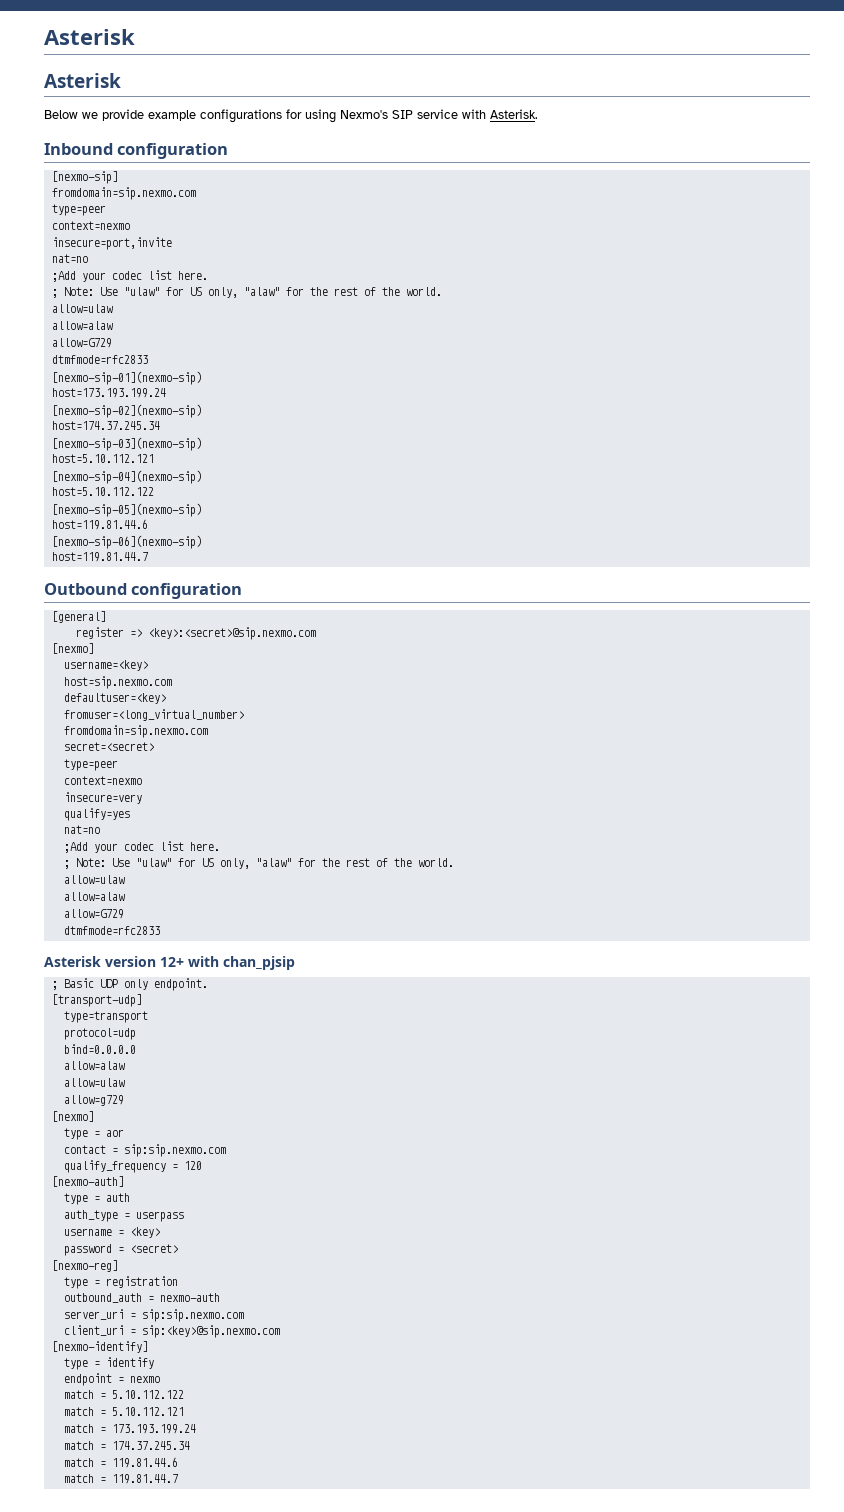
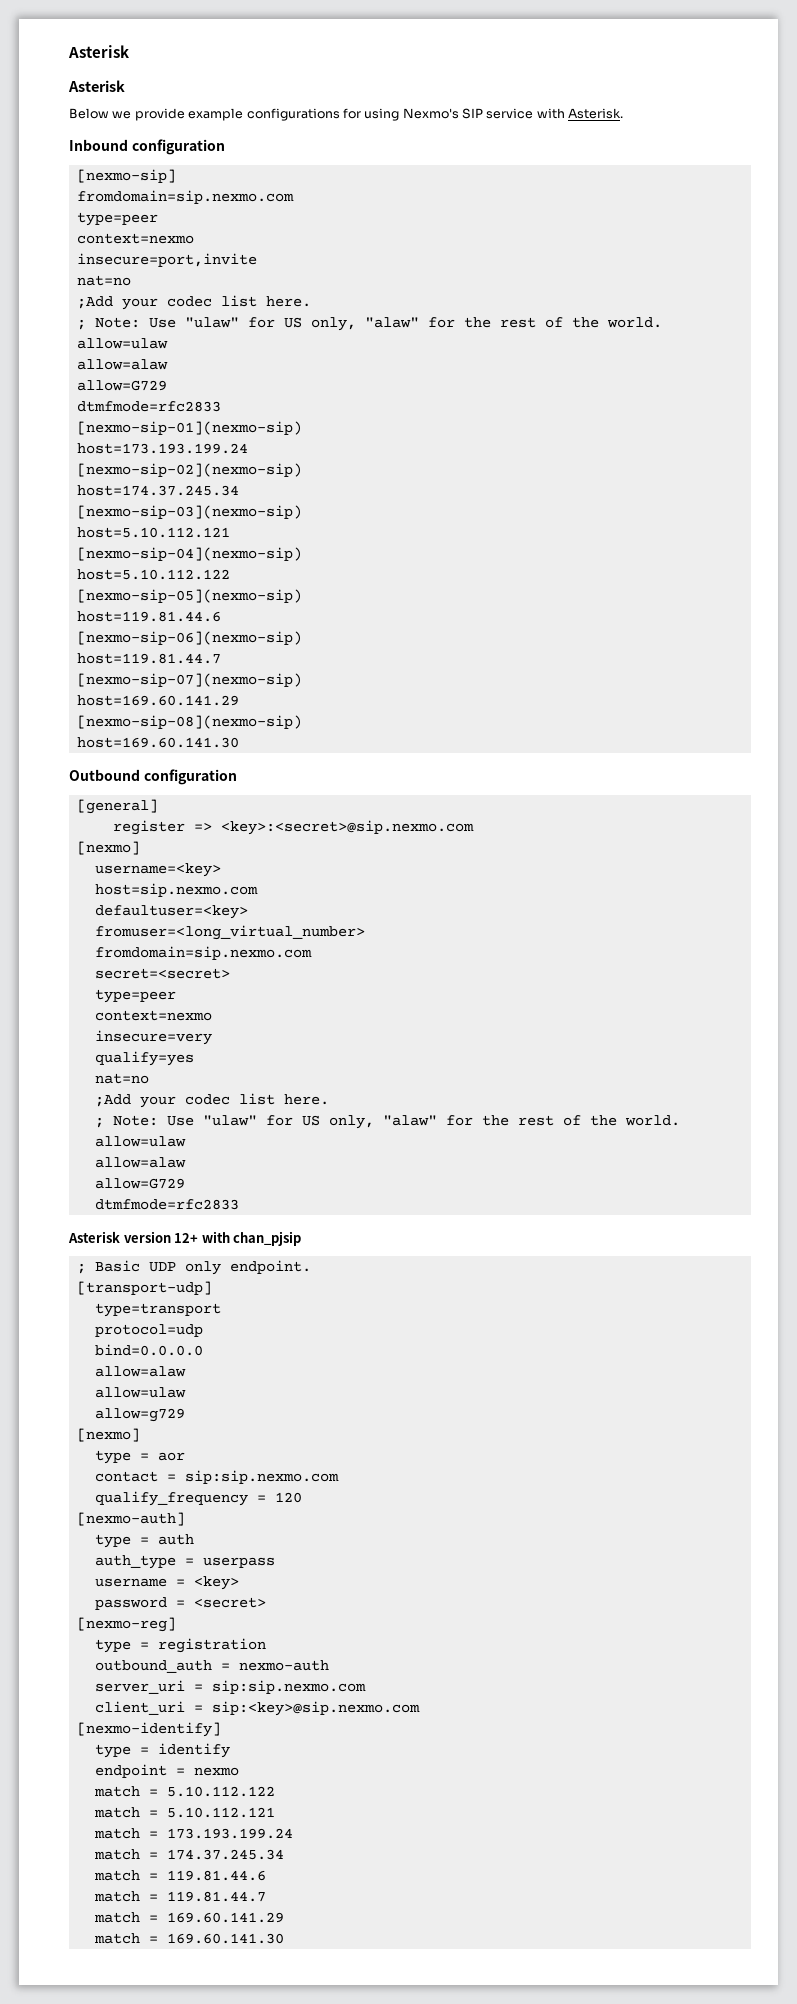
(148, 557) none -> [76,673,302,687] [76,695,239,706] [76,715,302,729] [76,737,239,748] // [nexmo-sip-07](nexmo-sip) // host=169.60.141.29 // [nexmo-sip-08](nexmo-sip) // host=169.60.141.30
(178, 1479) none -> [93,1912,284,1923] [93,1933,284,1944] // match = 169.60.141.29 // match = 169.60.141.30

